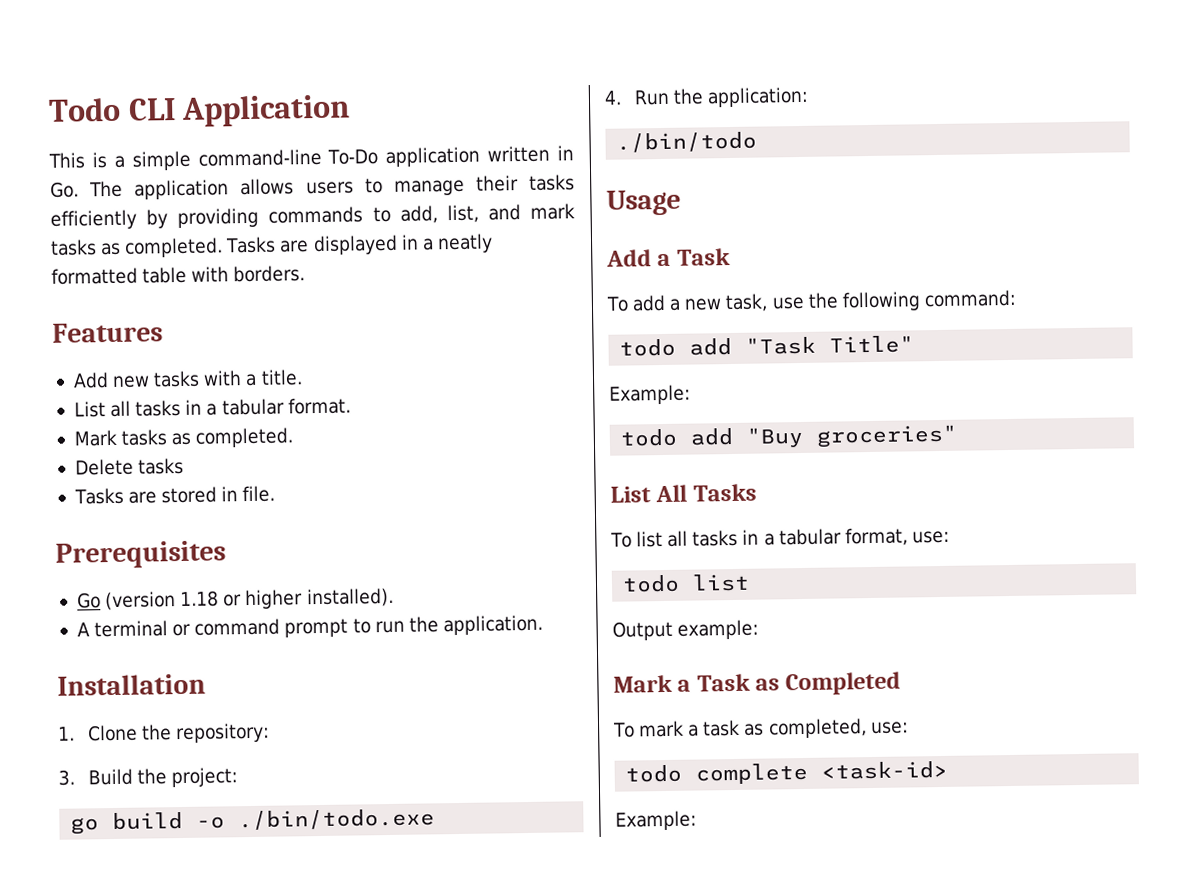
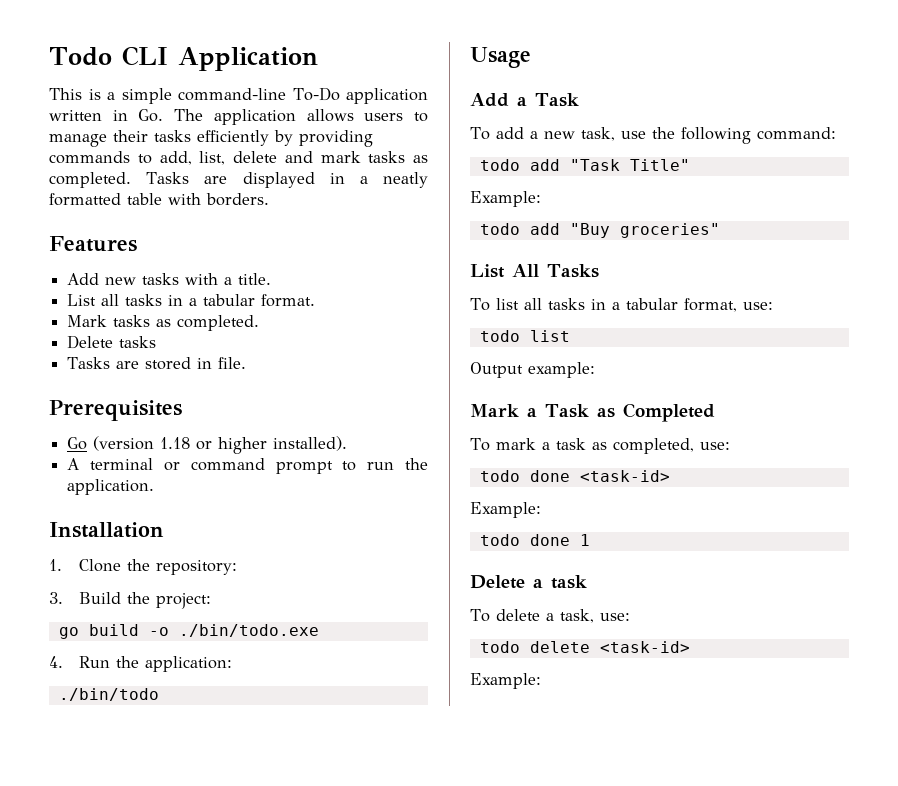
(479, 214) none -> [233,151,277,163] delete
[695,760,949,785] [615,810,697,831] complete <task-id> // Example: -> [529,470,670,482] [470,502,541,518] [479,534,590,546] [470,575,587,589] [470,609,630,623] [479,641,690,653] [470,673,541,689] done <task-id> // Example: // todo done 1 // Delete a task // To delete a task, use: // todo delete <task-id> // Example:

